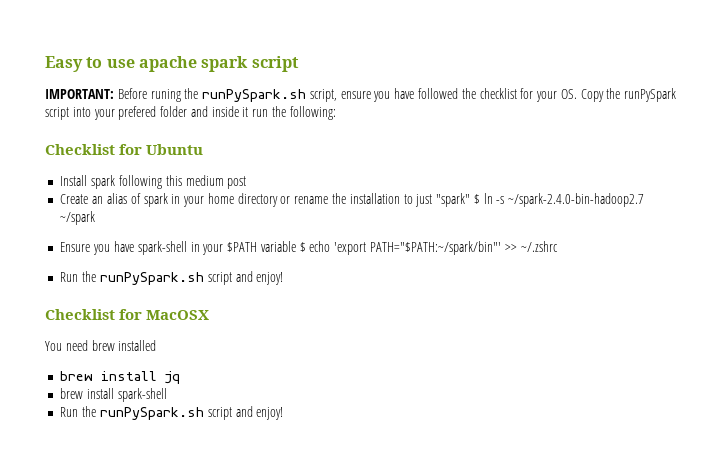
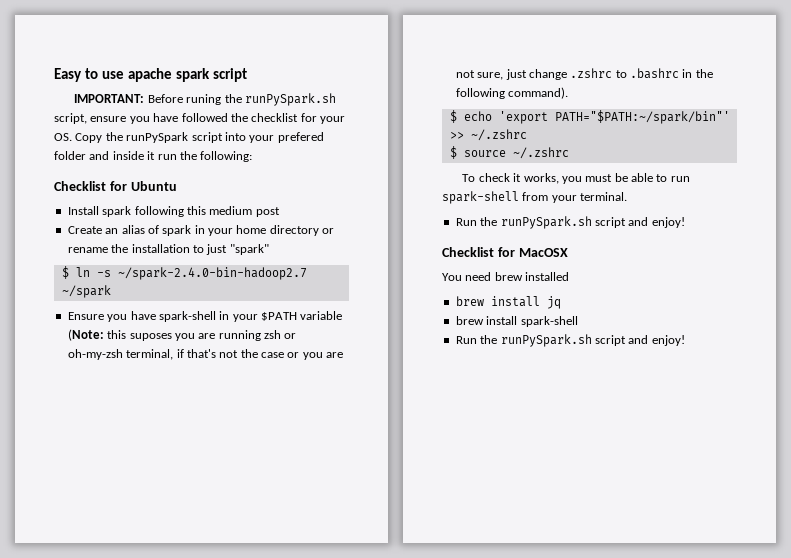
(471, 200) none -> (269, 249) //
(296, 246) none -> [67,329,297,341] [67,349,344,360] [455,68,713,80] [455,87,569,99] (Note: this suposes you are running zsh or oh-my-zsh terminal, if that's not the case or you are not sure, just change .zshrc to .bashrc in the following command). //
(558, 246) none -> [449,146,569,159] [462,173,690,184] [442,191,628,204] // $ source ~/.zshrc // To check it works, you must be able to run spark-shell from your terminal.

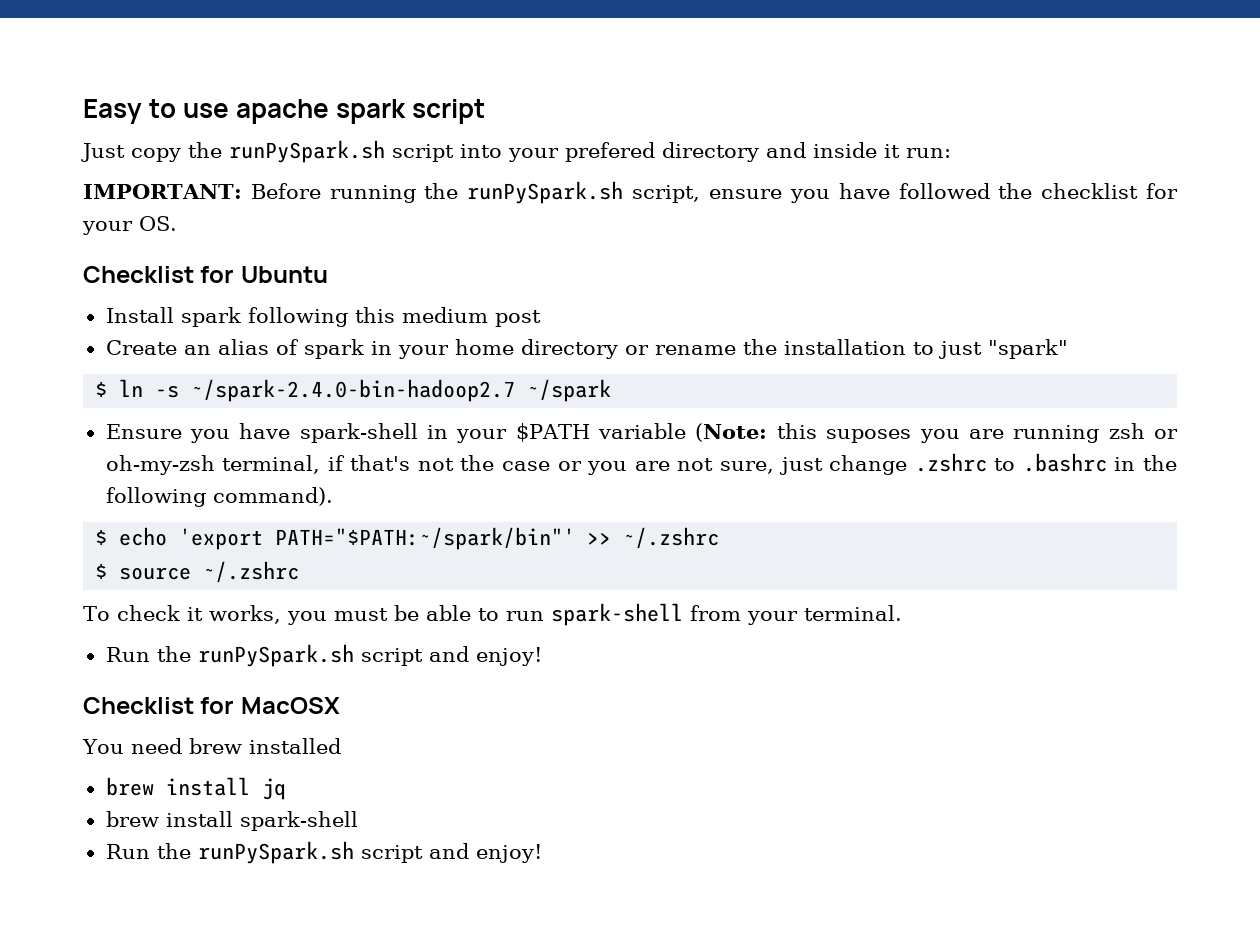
(247, 75) none -> [81,140,951,163] // Just copy the runPySpark.sh script into your prefered directory and inside it run:
[186,94,222,105] runing -> [329,185,416,203] running
[75,132,324,143] [54,151,253,162] Copy the runPySpark script into your prefered folder and inside it run the following: -> (177, 223) none

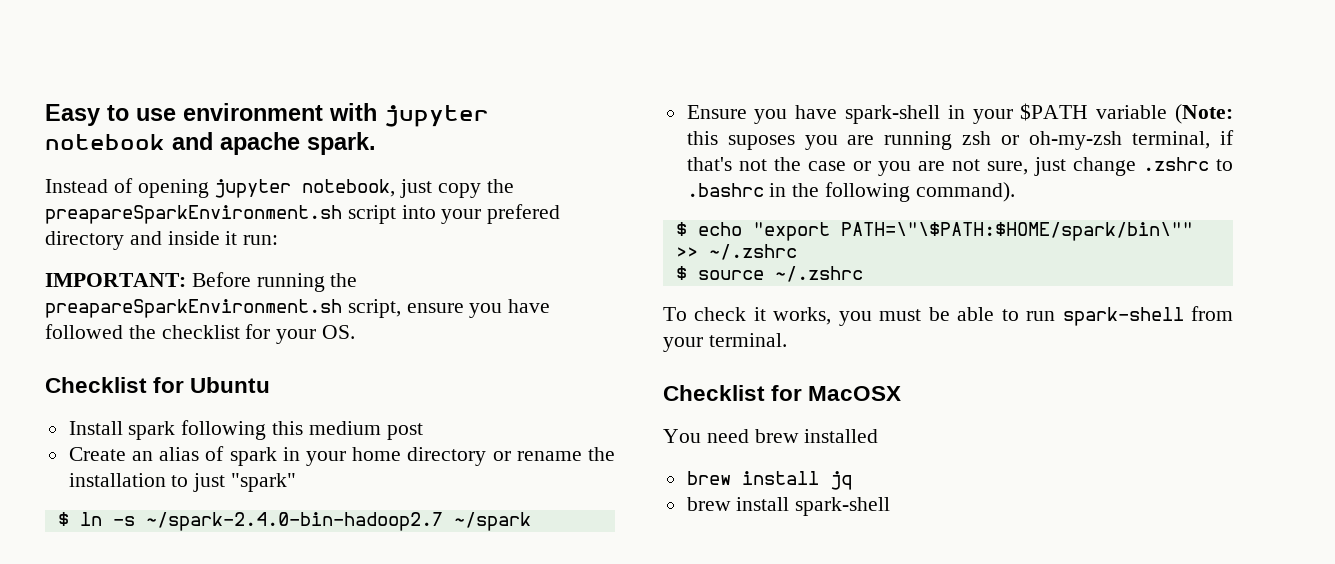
[236,99,486,124] [81,143,125,162] apache spark script // Just -> [183,103,489,127] [45,132,376,155] [45,178,433,198] environment with jupyter notebook and apache spark. // Instead of opening jupyter notebook, just
[229,140,385,163] runPySpark.sh -> [45,205,342,224] preapareSparkEnvironment.sh
[467,181,624,204] runPySpark.sh -> [45,299,342,318] preapareSparkEnvironment.sh
[179,527,576,550] 'export PATH="$PATH:~/spark/bin"' -> [752,222,1193,241] "export PATH=\"\$PATH:$HOME/spark/bin\""
[105,644,542,667] // Run the runPySpark.sh script and enjoy! -> (787, 340) none
[105,841,542,864] // Run the runPySpark.sh script and enjoy! -> (891, 506) none

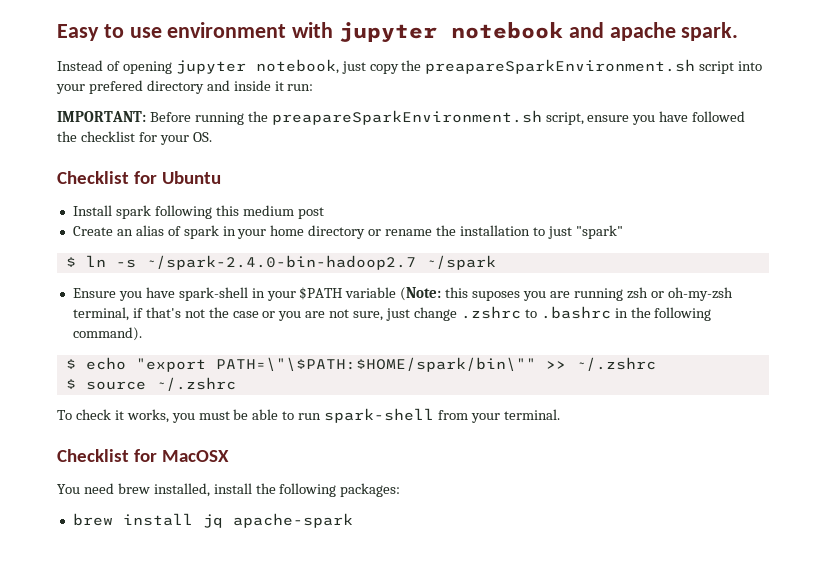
[804,429,879,443] installed -> [153,483,401,497] installed, install the following packages:
[686,497,891,516] // brew install spark-shell -> [232,513,353,528] apache-spark

